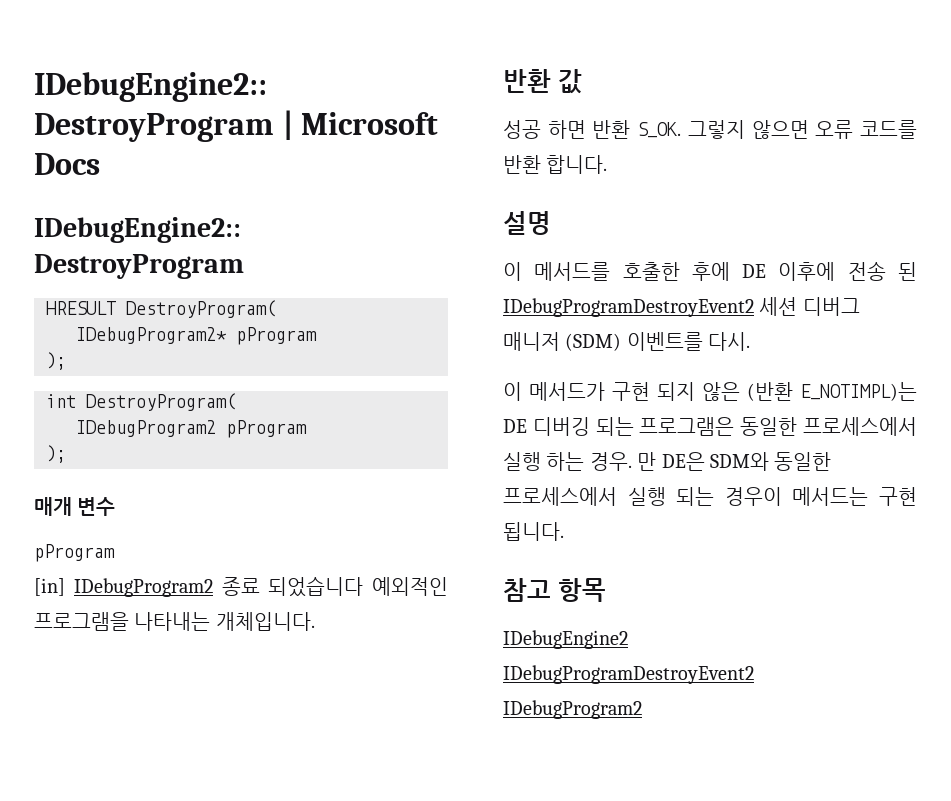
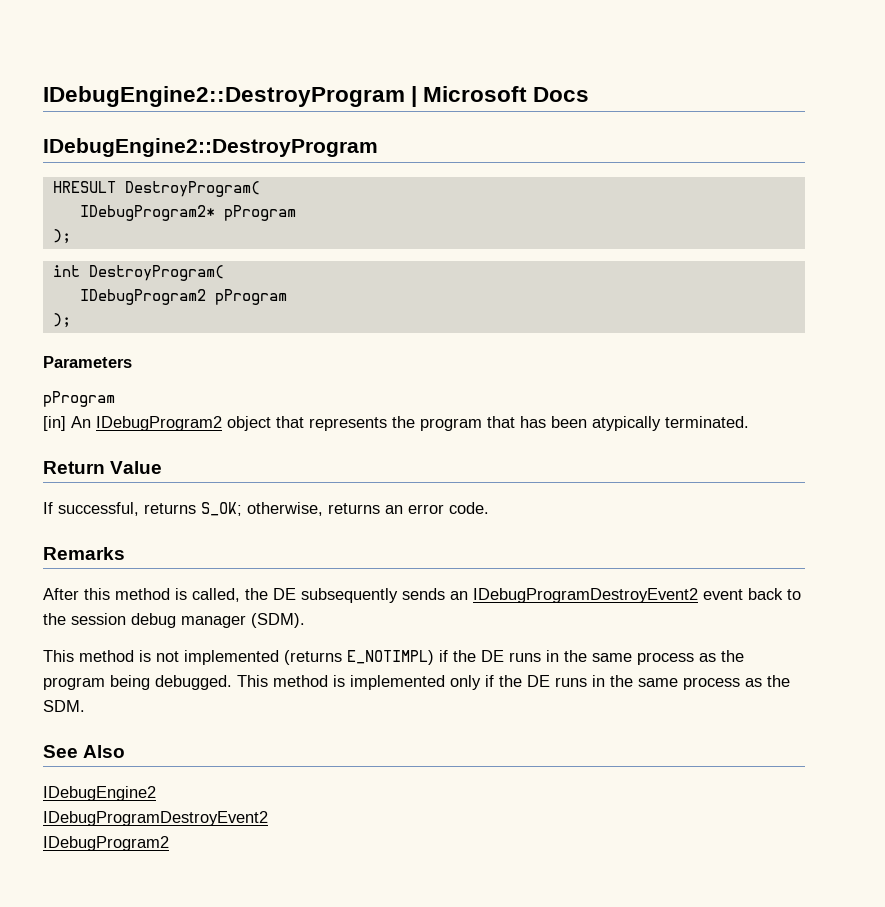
[34,497,116,516] 매개 변수 -> [43,356,132,368] Parameters
[73,576,448,597] [34,612,315,631] [503,69,582,94] [503,120,917,139] [503,155,608,174] [503,211,551,235] [503,261,917,281] [503,297,860,317] [503,332,751,351] [503,382,917,401] [503,417,917,436] [503,452,832,471] [503,487,917,506] [503,522,564,541] [503,578,606,602] IDebugProgram2 종료 되었습니다 예외적인 프로그램을 나타내는 개체입니다. // 반환 값 // 성공 하면 반환 S_OK. 그렇지 않으면 오류 코드를 반환 합니다. // 설명 // 이 메서드를 호출한 후에 DE 이후에 전송 된 IDebugProgramDestroyEvent2 세션 디버그 매니저 (SDM) 이벤트를 다시. // 이 메서드가 구현 되지 않은 (반환 E_NOTIMPL)는 DE 디버깅 되는 프로그램은 동일한 프로세스에서 실행 하는 경우. 만 DE은 SDM와 동일한 프로세스에서 실행 되는 경우이 메서드는 구현 됩니다. // 참고 항목 -> [71,416,749,431] [43,461,163,474] [43,502,489,516] [43,547,125,560] [43,588,801,603] [43,613,305,628] [43,650,744,665] [43,675,790,690] [43,700,85,712] [43,745,126,758] An IDebugProgram2 object that represents the program that has been atypically terminated. // Return Value // If successful, returns S_OK; otherwise, returns an error code. // Remarks // After this method is called, the DE subsequently sends an IDebugProgramDestroyEvent2 event back to the session debug manager (SDM). // This method is not implemented (returns E_NOTIMPL) if the DE runs in the same process as the program being debugged. This method is implemented only if the DE runs in the same process as the SDM. // See Also

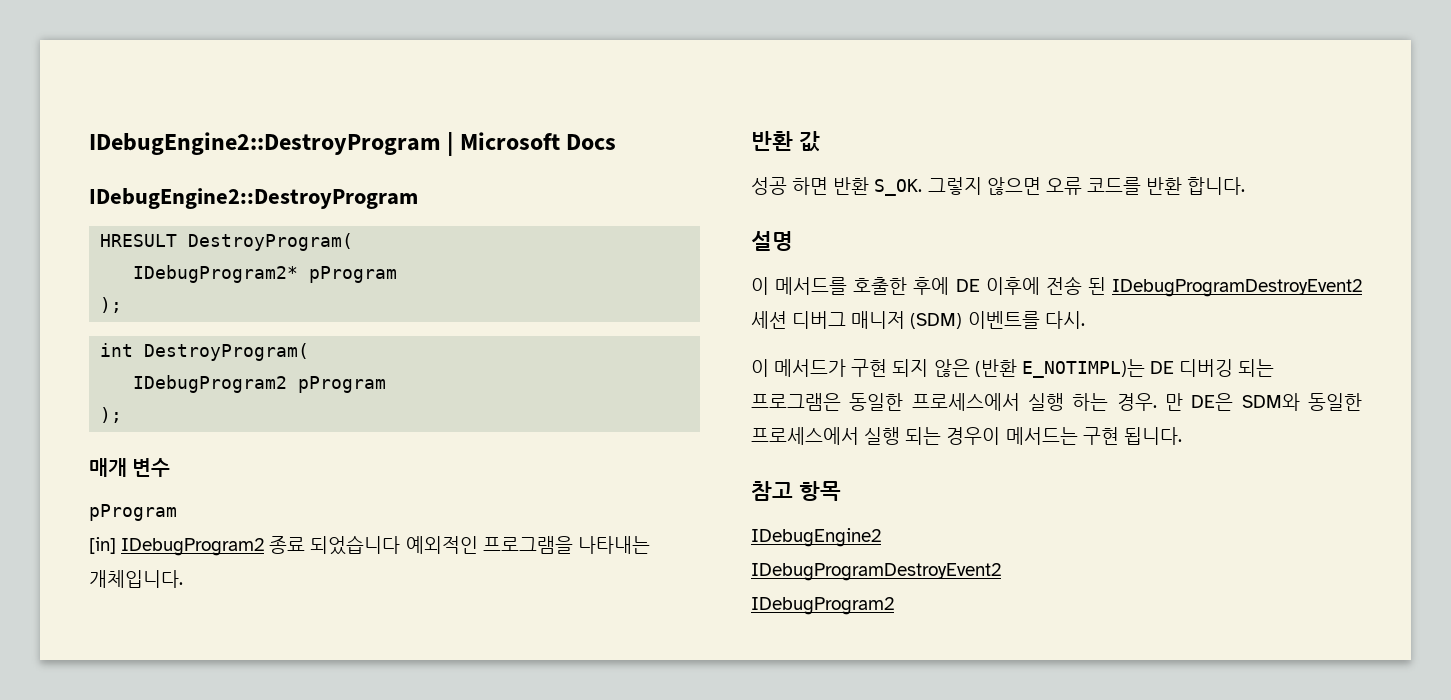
[43,356,132,368] Parameters -> [89,458,171,477] 매개 변수
[71,416,749,431] [43,461,163,474] [43,502,489,516] [43,547,125,560] [43,588,801,603] [43,613,305,628] [43,650,744,665] [43,675,790,690] [43,700,85,712] [43,745,126,758] An IDebugProgram2 object that represents the program that has been atypically terminated. // Return Value // If successful, returns S_OK; otherwise, returns an error code. // Remarks // After this method is called, the DE subsequently sends an IDebugProgramDestroyEvent2 event back to the session debug manager (SDM). // This method is not implemented (returns E_NOTIMPL) if the DE runs in the same process as the program being debugged. This method is implemented only if the DE runs in the same process as the SDM. // See Also -> [121,535,650,556] [89,570,183,588] [751,131,820,152] [751,177,1246,196] [751,231,793,251] [751,276,1362,297] [751,311,1085,329] [751,359,1275,378] [751,393,1362,411] [751,427,1182,445] [751,481,841,501] IDebugProgram2 종료 되었습니다 예외적인 프로그램을 나타내는 개체입니다. // 반환 값 // 성공 하면 반환 S_OK. 그렇지 않으면 오류 코드를 반환 합니다. // 설명 // 이 메서드를 호출한 후에 DE 이후에 전송 된 IDebugProgramDestroyEvent2 세션 디버그 매니저 (SDM) 이벤트를 다시. // 이 메서드가 구현 되지 않은 (반환 E_NOTIMPL)는 DE 디버깅 되는 프로그램은 동일한 프로세스에서 실행 하는 경우. 만 DE은 SDM와 동일한 프로세스에서 실행 되는 경우이 메서드는 구현 됩니다. // 참고 항목

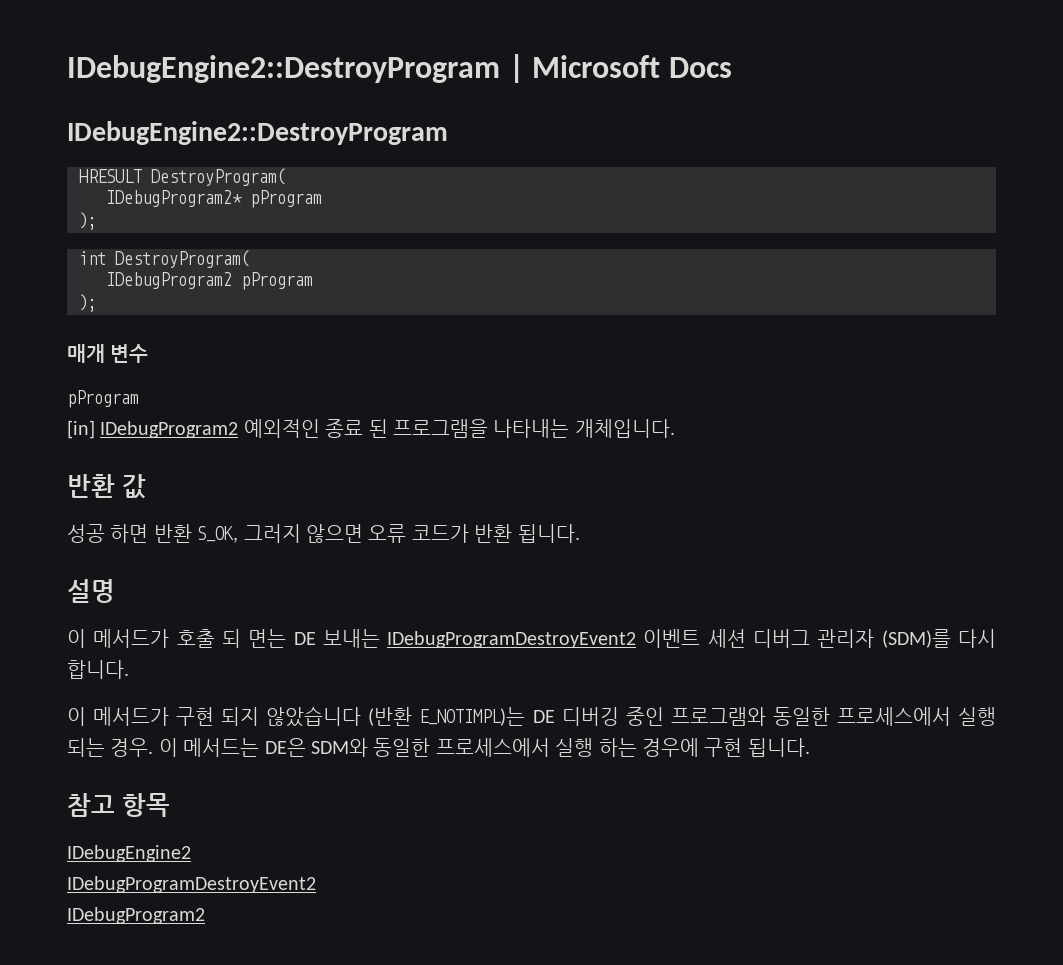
[269,535,478,555] 종료 되었습니다 예외적인 -> [243,419,388,438] 예외적인 종료 된
[874,177,1246,196] [751,231,793,251] [751,276,1362,297] [751,311,1085,329] S_OK. 그렇지 않으면 오류 코드를 반환 합니다. // 설명 // 이 메서드를 호출한 후에 DE 이후에 전송 된 IDebugProgramDestroyEvent2 세션 디버그 매니저 (SDM) 이벤트를 다시. -> [197,524,580,543] [67,579,115,603] [67,629,996,648] [67,660,129,679] S_OK, 그러지 않으면 오류 코드가 반환 됩니다. // 설명 // 이 메서드가 호출 되 면는 DE 보내는 IDebugProgramDestroyEvent2 이벤트 세션 디버그 관리자 (SDM)를 다시 합니다.
[933,359,970,377] 않은 -> [266,706,362,727] 않았습니다
[1238,359,1275,377] [751,393,1183,411] 되는 프로그램은 동일한 프로세스에서 실행 하는 경우. 만 -> [625,707,997,726] [67,738,260,757] 중인 프로그램와 동일한 프로세스에서 실행 되는 경우. 이 메서드는
[905,427,1078,445] 되는 경우이 메서드는 -> [598,738,699,757] 하는 경우에

